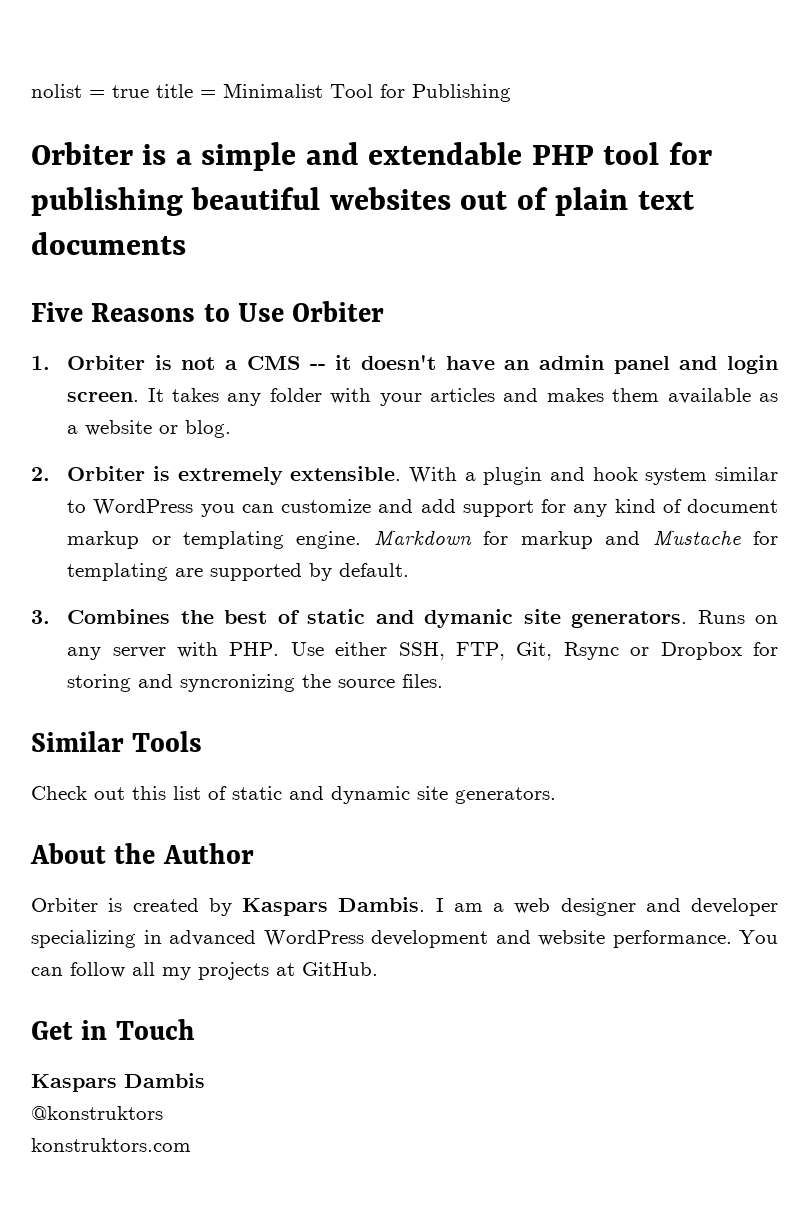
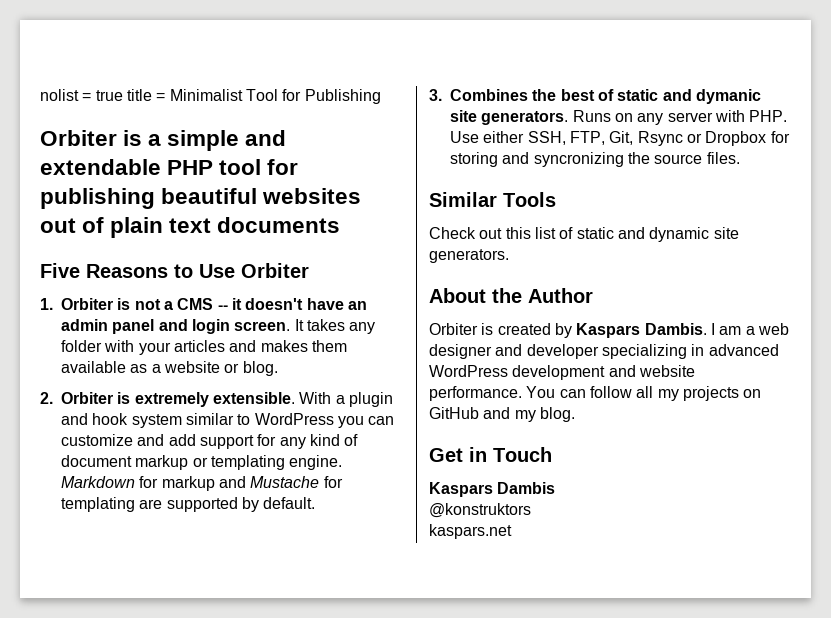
[276,962,378,976] at GitHub. -> [743,389,762,398] [429,407,575,422] on GitHub and my blog.
[31,1138,191,1152] konstruktors.com -> [429,524,512,539] kaspars.net

